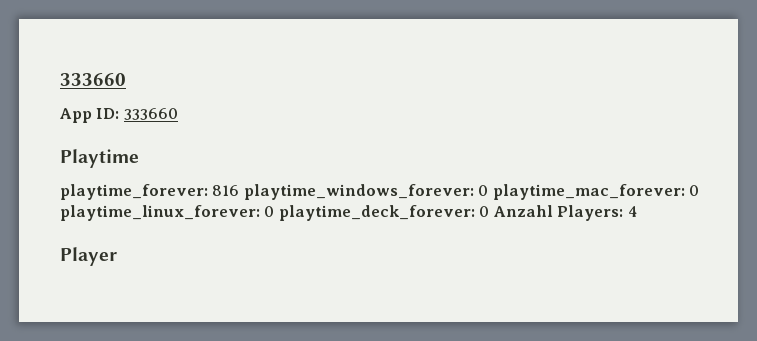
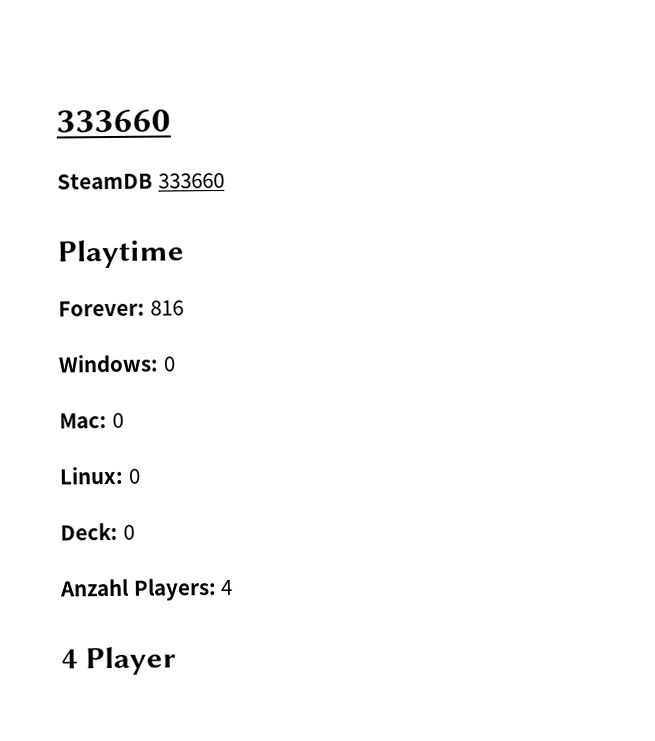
[60,73,126,86] [60,108,120,123] 333660 // App ID: -> [56,109,171,133] [57,172,153,190] 333660 // SteamDB
[60,184,208,200] playtime_forever: -> [58,300,145,317] Forever:
[243,184,700,200] [60,205,490,221] playtime_windows_forever: 0 playtime_mac_forever: 0 playtime_linux_forever: 0 playtime_deck_forever: 0 -> [58,353,176,373] [59,412,124,429] [59,465,141,485] [60,522,135,541] // Windows: 0 // Mac: 0 // Linux: 0 // Deck: 0 //
(638, 211) none -> [61,649,78,669] 4

